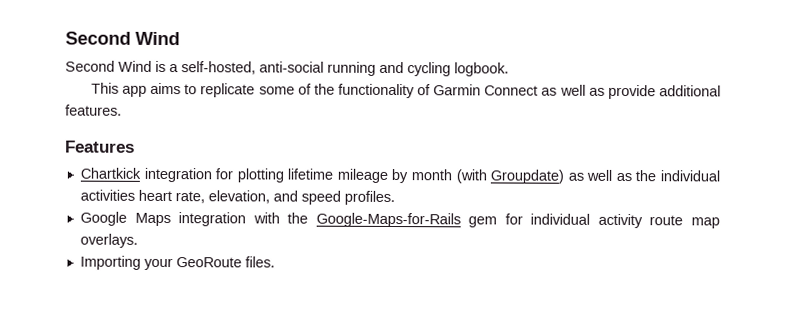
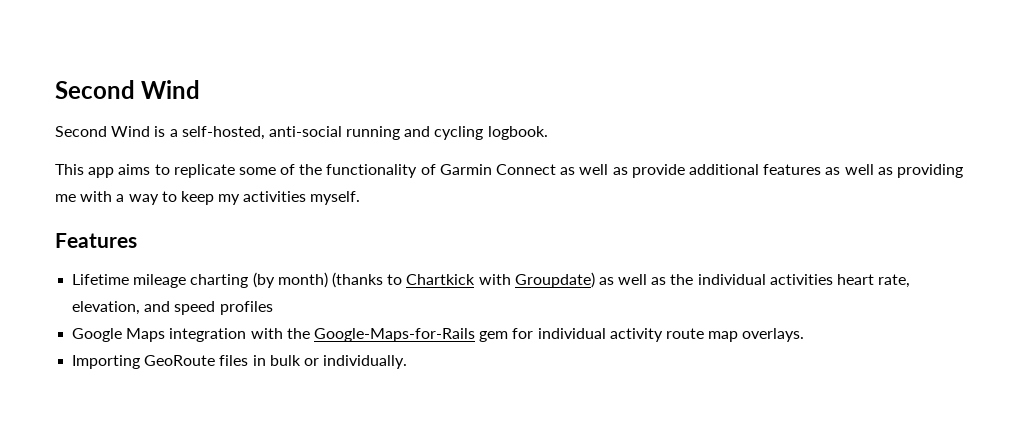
[65,104,122,116] [65,140,135,153] [79,167,487,184] features. // Features // Chartkick integration for plotting lifetime mileage by month (with -> [763,164,963,178] [55,191,361,205] [55,233,137,248] [72,272,511,288] features as well as providing me with a way to keep my activities myself. // Features // Lifetime mileage charting (by month) (thanks to Chartkick with
[343,190,395,206] profiles. -> [219,301,273,315] profiles
[143,256,275,271] your GeoRoute files. -> [144,355,408,369] GeoRoute files in bulk or individually.

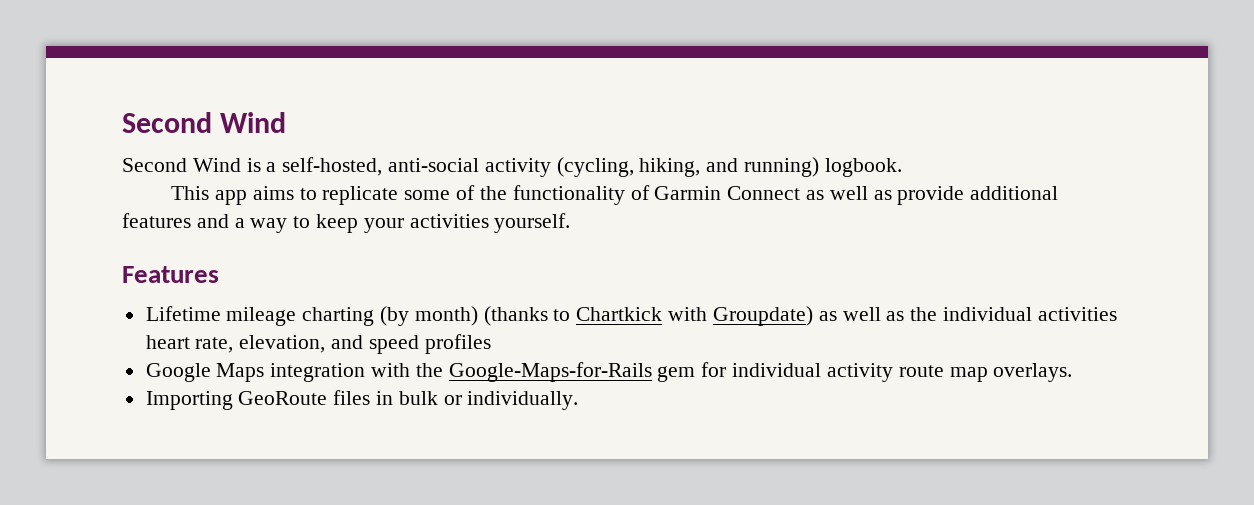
[346,126,484,140] running and cycling -> [484,157,820,177] activity (cycling, hiking, and running)
[825,164,963,178] [55,191,113,202] as well as providing me with -> [196,214,229,228] and
[218,191,361,205] my activities myself. -> [363,213,571,233] your activities yourself.

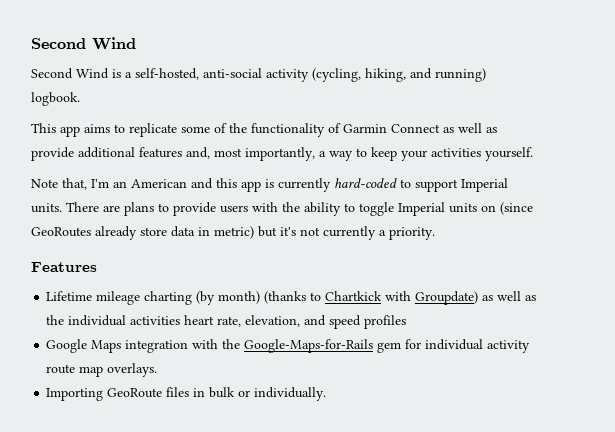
[196,214,229,228] and -> [186,147,315,161] and, most importantly,
(571, 223) none -> [31,178,508,192] [31,202,533,216] [31,226,435,240] // Note that, I'm an American and this app is currently hard-coded to support Imperial units. There are plans to provide users with the ability to toggle Imperial units on (since GeoRoutes already store data in metric) but it's not currently a priority.

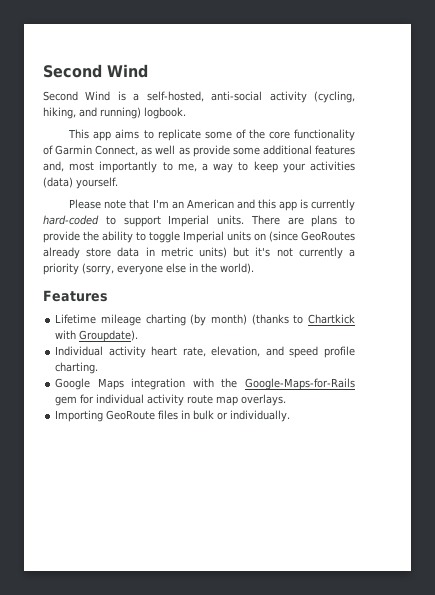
(247, 128) none -> [268,131,290,139] core
[391,124,440,133] Connect -> [95,145,139,156] Connect,
(74, 154) none -> [232,147,260,155] some
[245,147,315,161] importantly, -> [99,161,197,173] importantly to me,
(481, 152) none -> [43,177,73,188] (data)
[31,178,87,190] Note that, -> [69,199,150,209] Please note that
[220,202,278,213] users with -> (80, 237) none
[214,226,254,239] metric) -> [160,247,227,258] metric units)
[389,227,435,240] priority. -> [43,263,254,275] priority (sorry, everyone else in the world).
[415,291,537,305] [46,315,181,326] Groupdate) as well as the individual activities -> [79,330,139,342] [55,346,146,358] Groupdate). // Individual activity
[364,315,407,329] profiles -> [324,346,355,358] [55,362,99,374] profile charting.

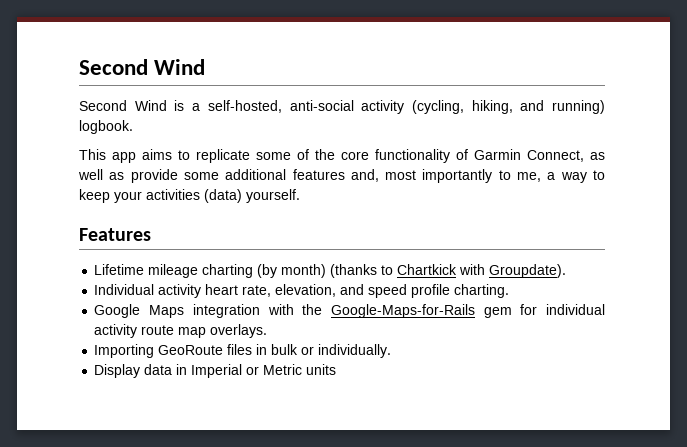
[69,199,355,211] [43,215,355,227] [43,231,355,243] [43,247,355,259] [43,263,254,275] // Please note that I'm an American and this app is currently hard-coded to support Imperial units. There are plans to provide the ability to toggle Imperial units on (since GeoRoutes already store data in metric units) but it's not currently a priority (sorry, everyone else in the world). -> (300, 196) none
(291, 416) none -> [94,364,337,378] // Display data in Imperial or Metric units

